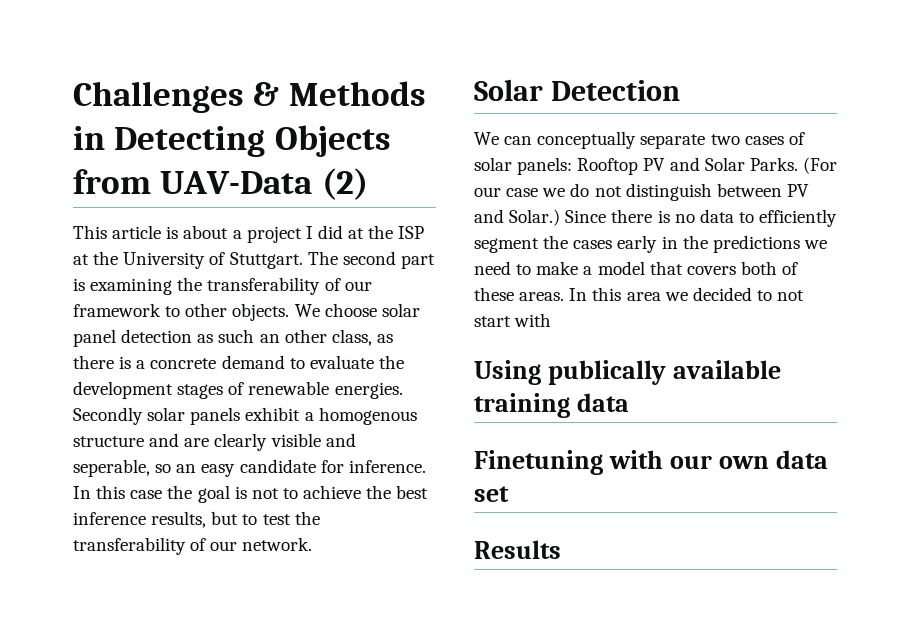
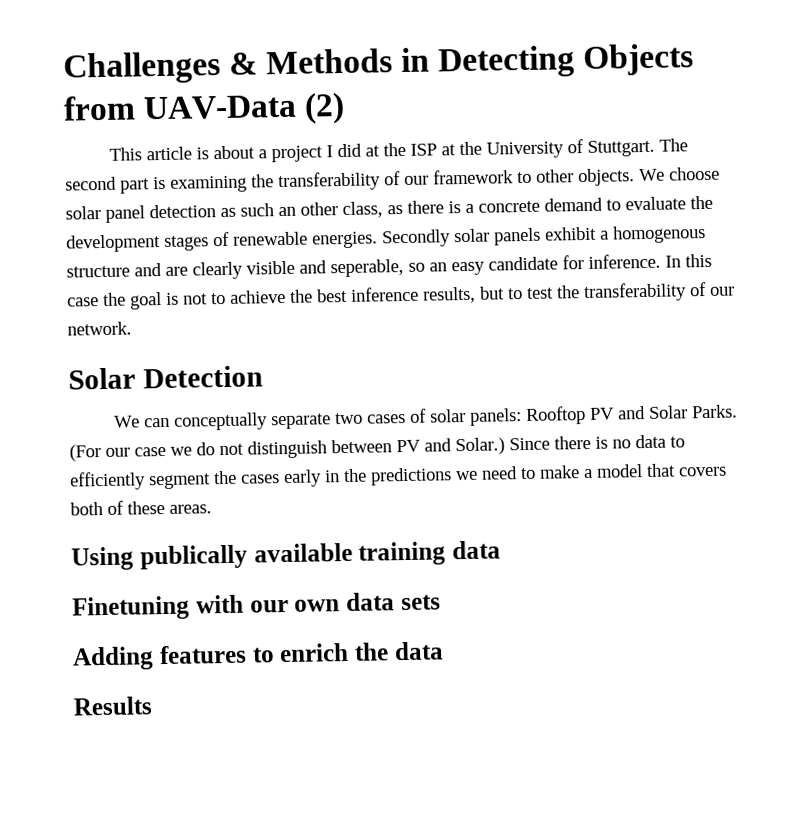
[569,287,805,301] [474,313,552,327] In this area we decided to not start with -> (212, 509) none
[474,486,509,502] set -> [400,594,441,611] [72,641,444,671] sets // Adding features to enrich the data

